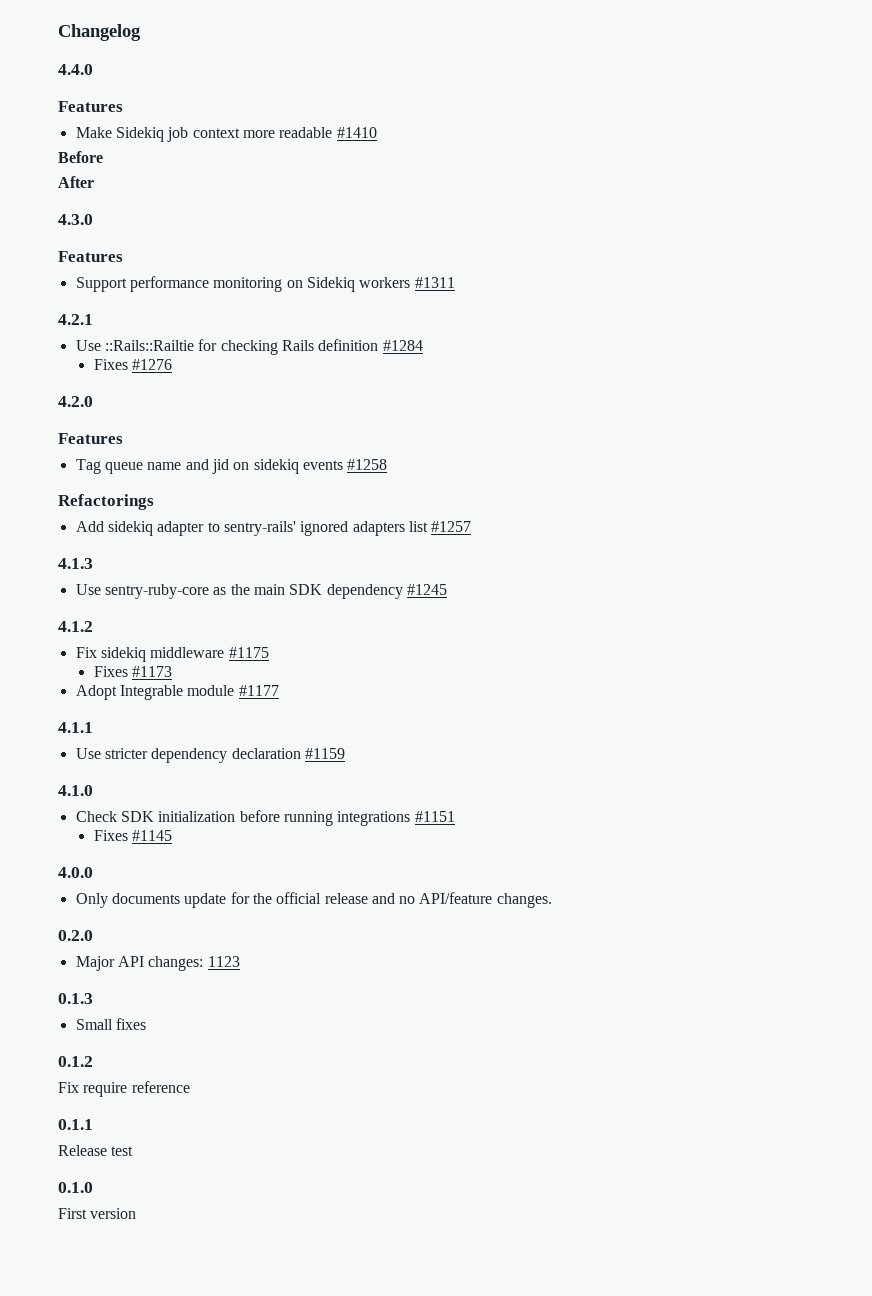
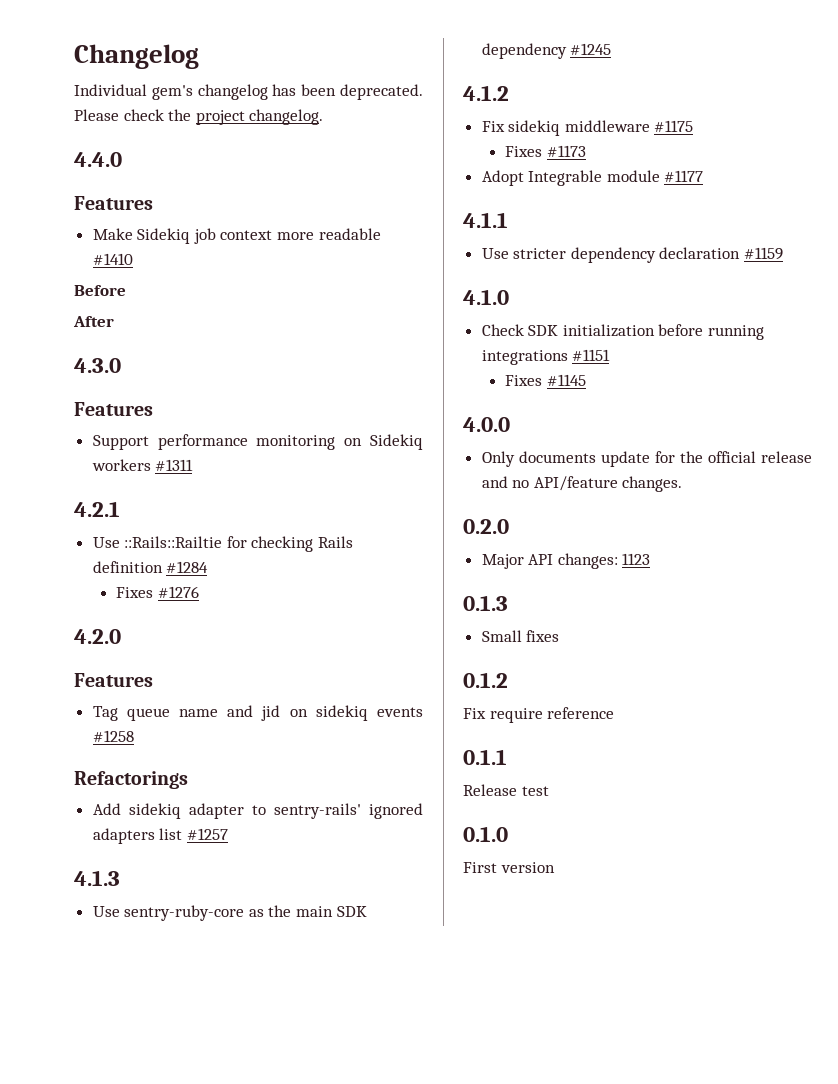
(141, 32) none -> [74,84,424,100] [74,109,324,125] // Individual gem's changelog has been deprecated. Please check the project changelog.

